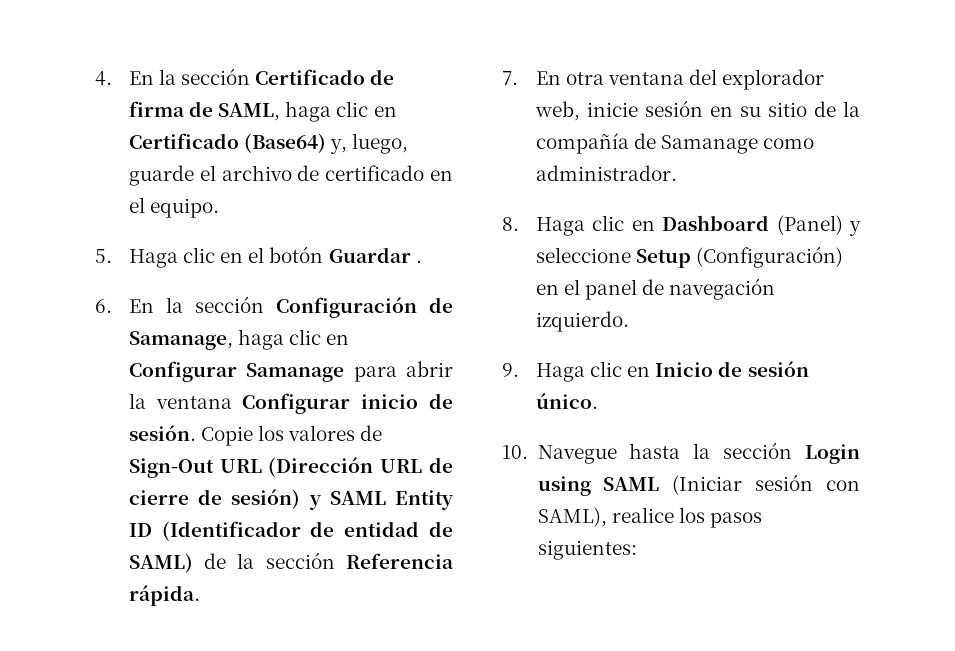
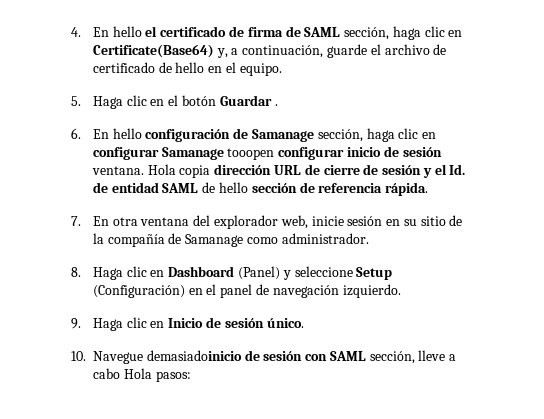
[159,68,366,85] la sección Certificado -> [112,26,227,37] hello el certificado
[218,101,397,122] [128,133,409,154] SAML, haga clic en Certificado (Base64) y, luego, -> [304,26,463,40] [92,44,324,58] SAML sección, haga clic en Certificate(Base64) y, a continuación,
(425, 173) none -> [158,62,205,73] de hello
[165,296,454,318] [128,329,350,350] [128,361,454,382] [128,393,454,414] [128,425,383,446] [128,457,454,478] [128,489,454,510] [128,521,454,541] [128,552,454,573] la sección Configuración de Samanage, haga clic en Configurar Samanage para abrir la ventana Configurar inicio de sesión. Copie los valores de Sign-Out URL (Dirección URL de cierre de sesión) y SAML Entity ID (Identificador de entidad de SAML) de la sección Referencia -> [112,128,437,142] [92,146,442,160] [91,164,466,178] [92,182,383,193] hello configuración de Samanage sección, haga clic en configurar Samanage tooopen configurar inicio de sesión ventana. Hola copia dirección URL de cierre de sesión y el Id. de entidad SAML de hello sección de referencia
[629,442,860,464] [537,474,860,496] [537,507,762,528] [537,540,637,560] hasta la sección Login using SAML (Iniciar sesión con SAML), realice los pasos siguientes: -> [146,350,457,364] [93,368,191,382] demasiadoinicio de sesión con SAML sección, lleve a cabo Hola pasos:

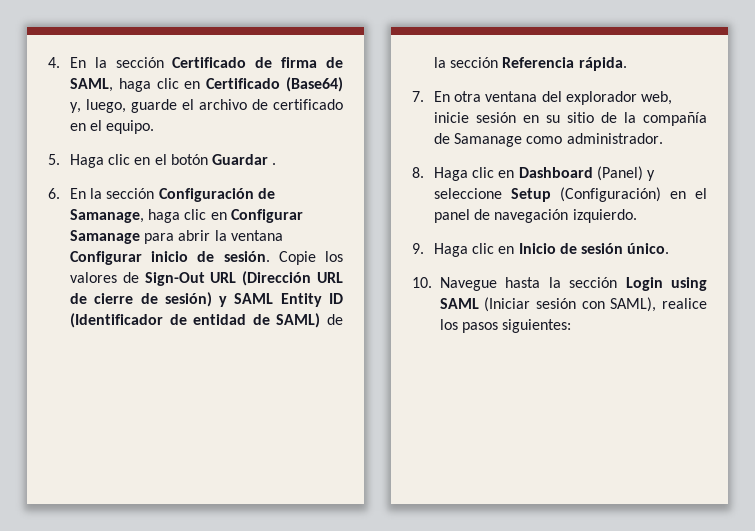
[112,26,227,37] hello el certificado -> [94,57,247,68] la sección Certificado
[304,26,463,40] [92,44,324,58] SAML sección, haga clic en Certificate(Base64) y, a continuación, -> [69,77,343,92] [69,99,126,113] SAML, haga clic en Certificado (Base64) y, luego,
[158,62,205,73] de hello -> (343, 104) none
[112,128,437,142] [92,146,442,160] [91,164,466,178] [92,182,383,193] hello configuración de Samanage sección, haga clic en configurar Samanage tooopen configurar inicio de sesión ventana. Hola copia dirección URL de cierre de sesión y el Id. de entidad SAML de hello sección de referencia -> [90,188,275,202] [69,209,303,223] [69,230,283,244] [69,251,343,265] [69,271,343,286] [69,292,343,307] [69,313,343,328] [433,57,575,68] la sección Configuración de Samanage, haga clic en Configurar Samanage para abrir la ventana Configurar inicio de sesión. Copie los valores de Sign-Out URL (Dirección URL de cierre de sesión) y SAML Entity ID (Identificador de entidad de SAML) de la sección Referencia
[146,350,457,364] [93,368,191,382] demasiadoinicio de sesión con SAML sección, lleve a cabo Hola pasos: -> [505,277,707,291] [439,297,707,312] [439,319,572,333] hasta la sección Login using SAML (Iniciar sesión con SAML), realice los pasos siguientes:

